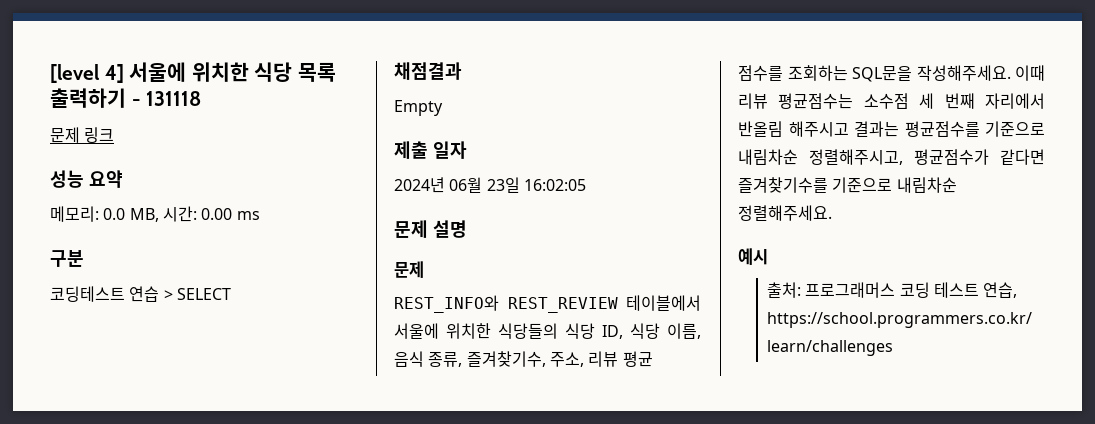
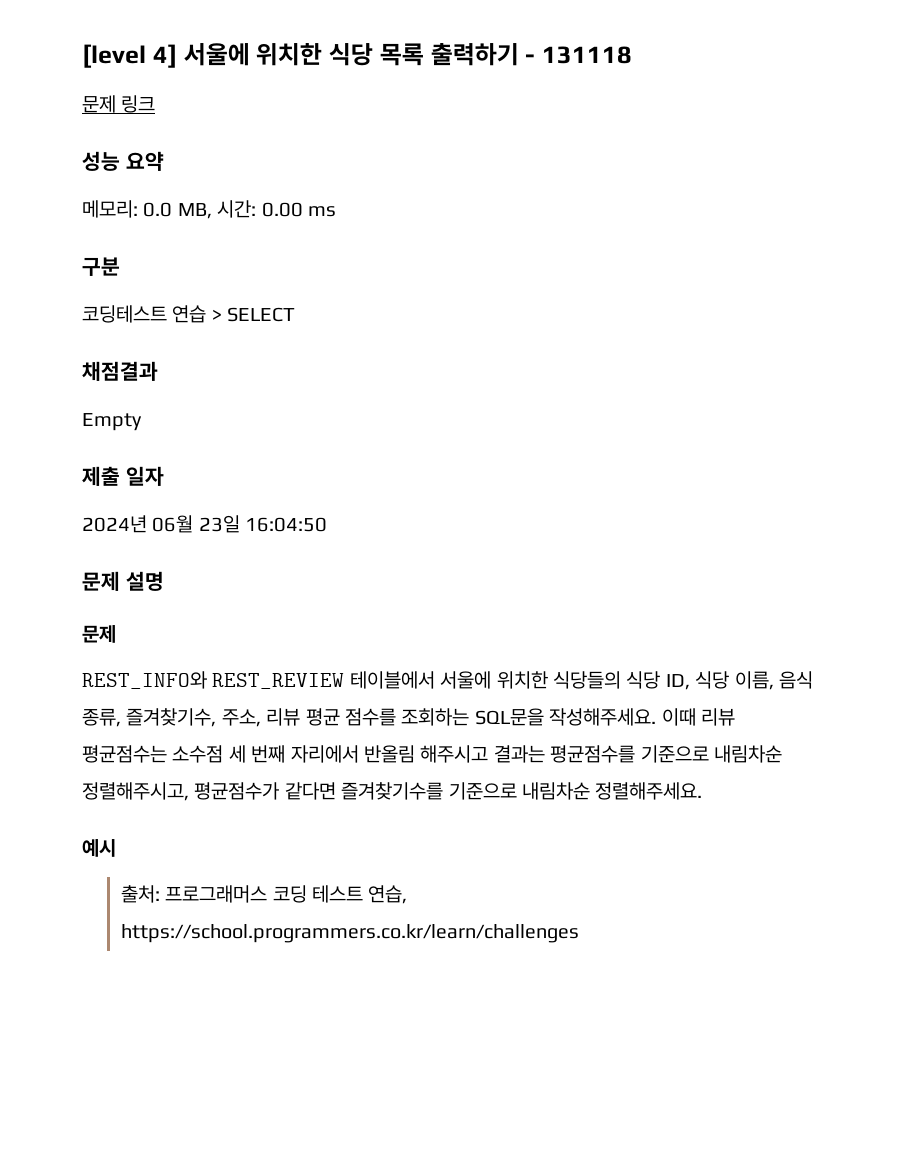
[523,179,586,191] 16:02:05 -> [245,517,328,532] 16:04:50

